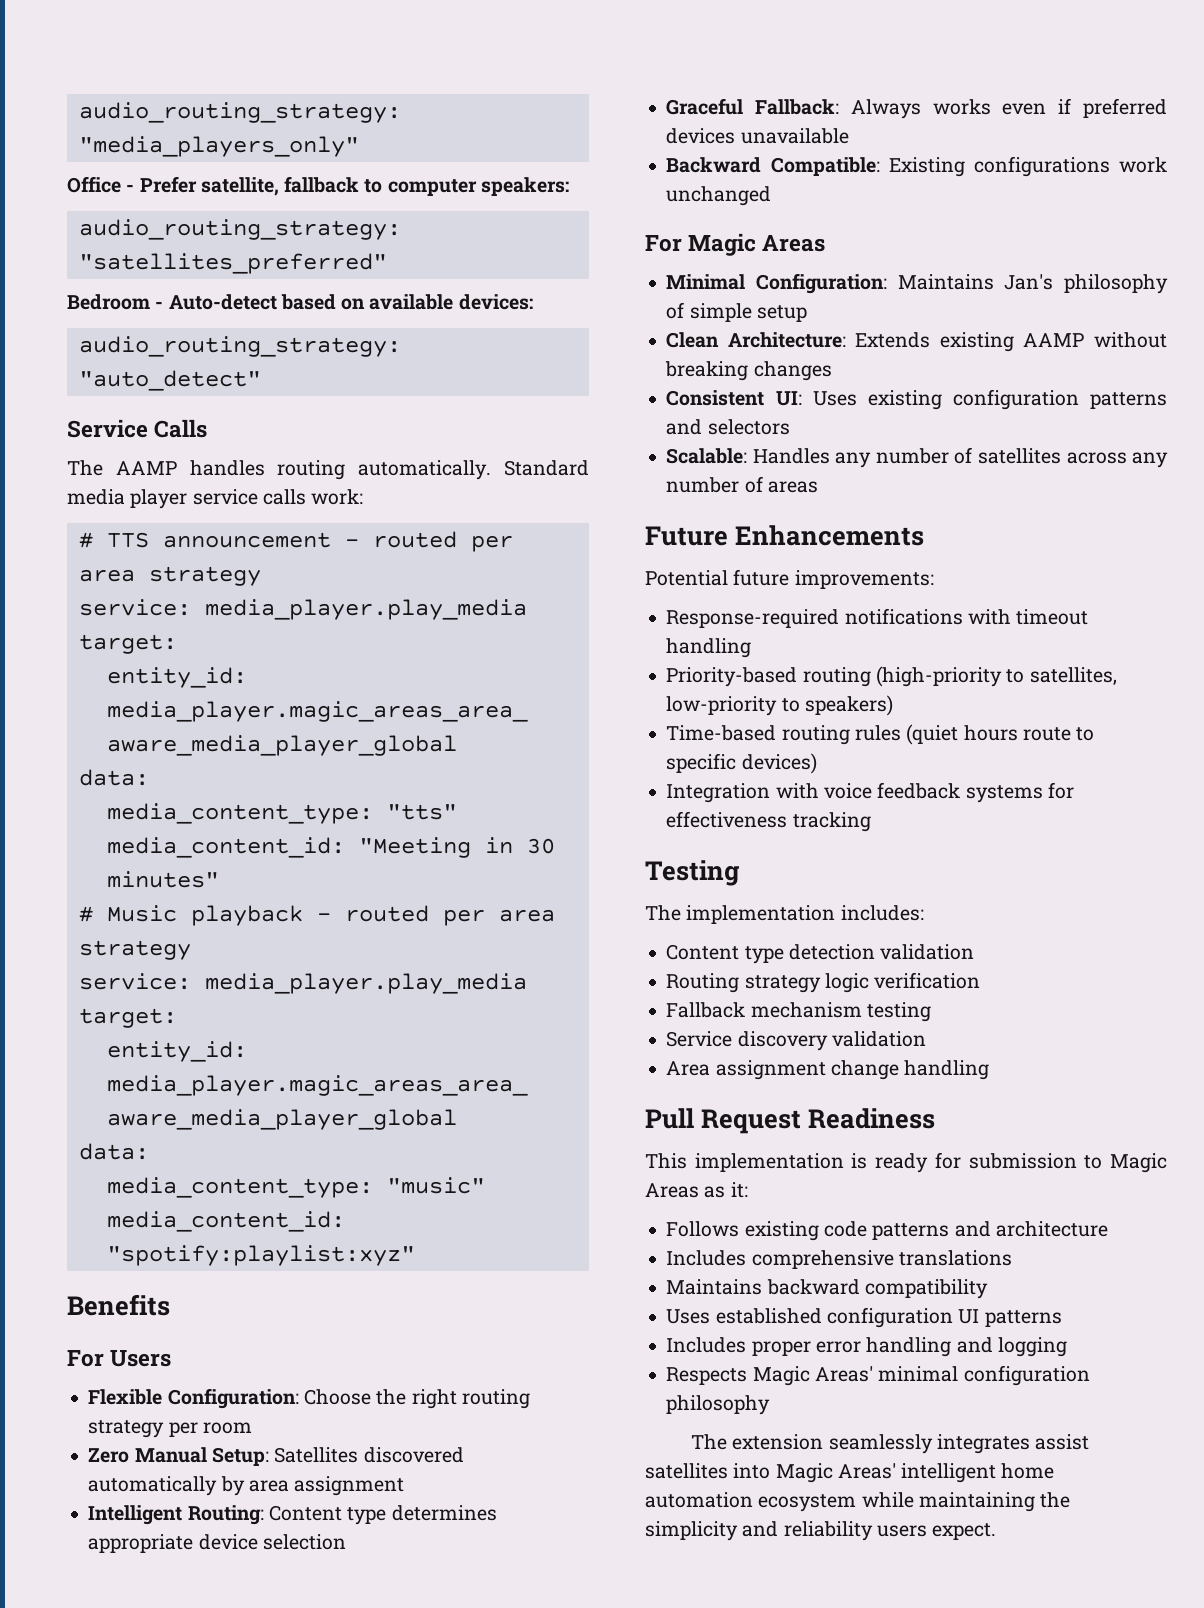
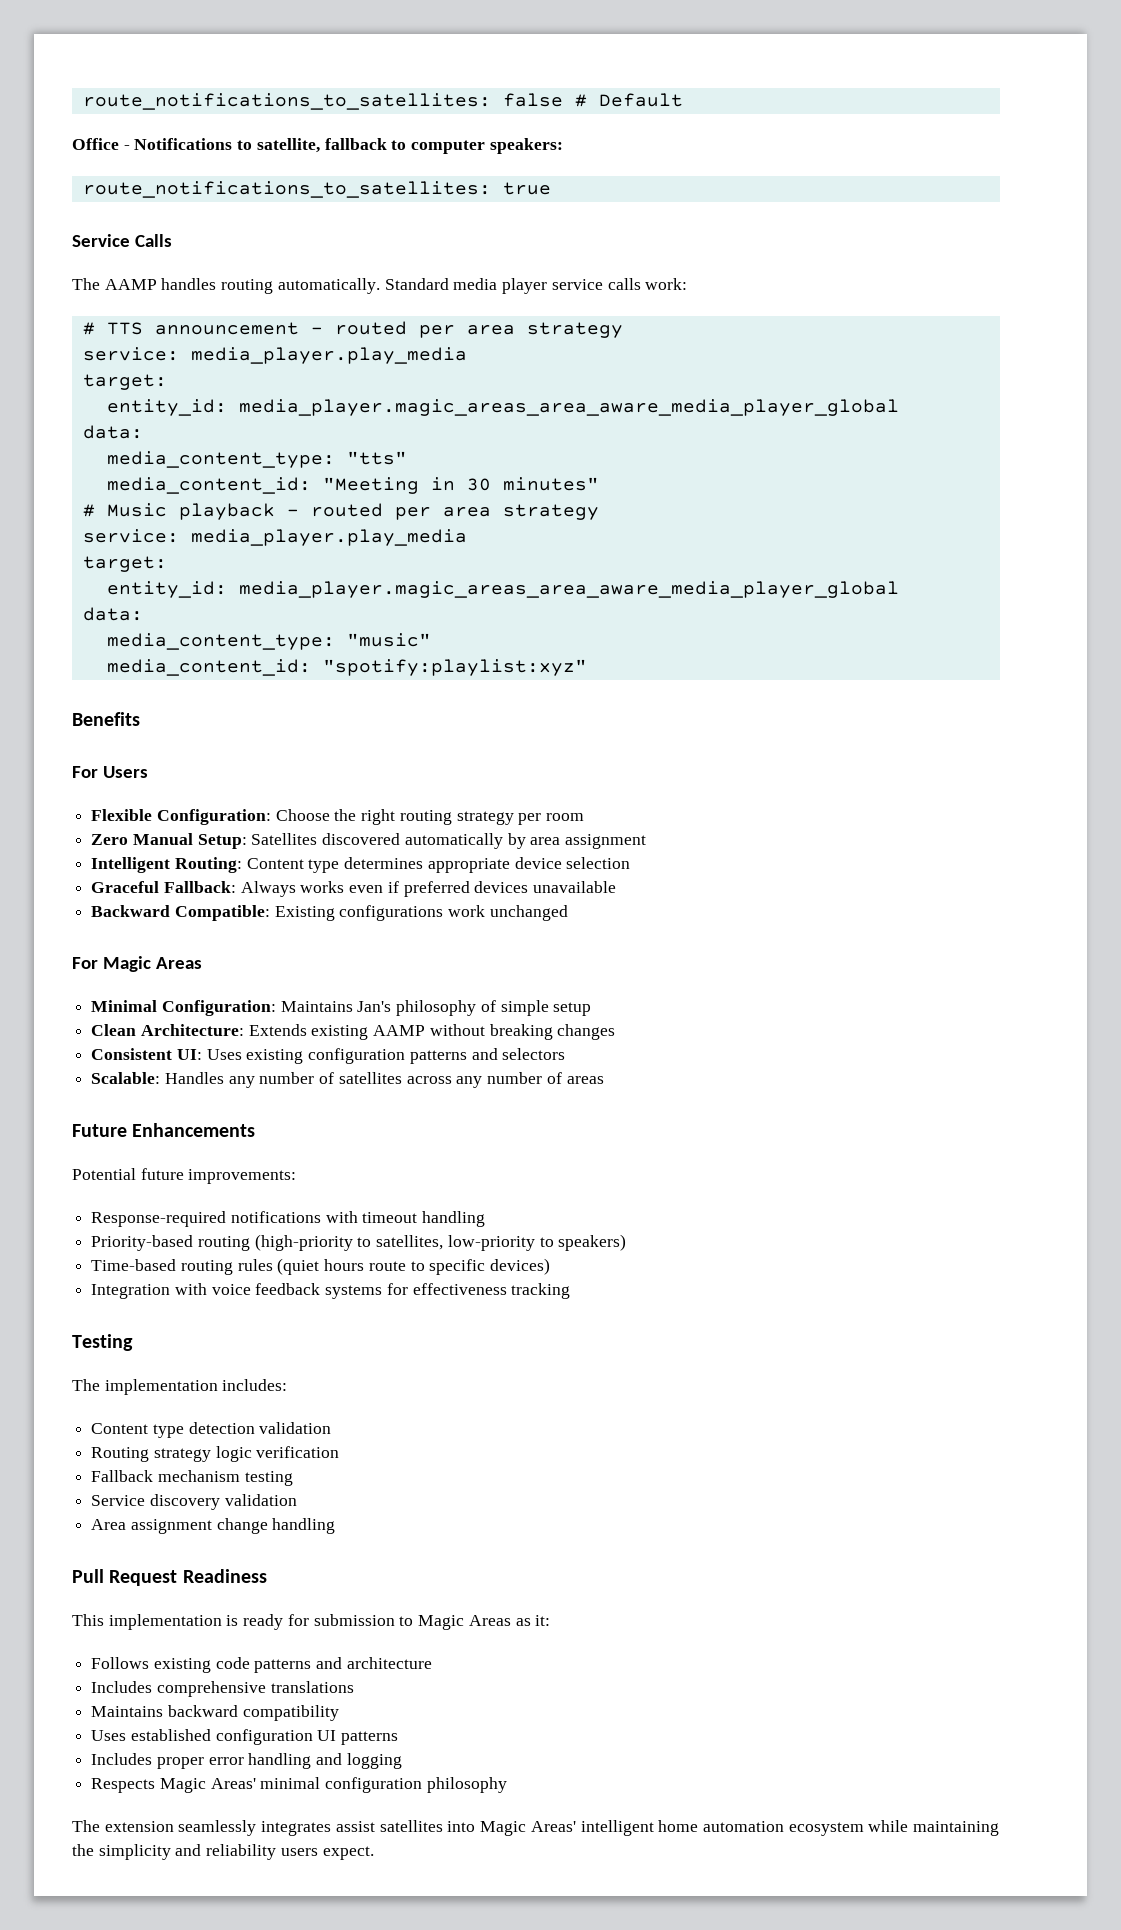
[78,102,401,123] [78,136,359,157] audio_routing_strategy: "media_players_only" -> [82,93,683,110] route_notifications_to_satellites: false # Default
[139,176,197,193] Prefer -> [134,138,253,150] Notifications to
[78,219,401,240] [78,253,387,274] [67,294,533,310] [78,336,401,357] [78,370,261,391] audio_routing_strategy: "satellites_preferred" // Bedroom - Auto-detect based on available devices: // audio_routing_strategy: "auto_detect" -> [82,181,551,198] route_notifications_to_satellites: true

